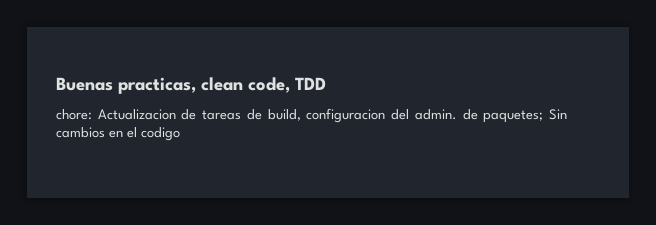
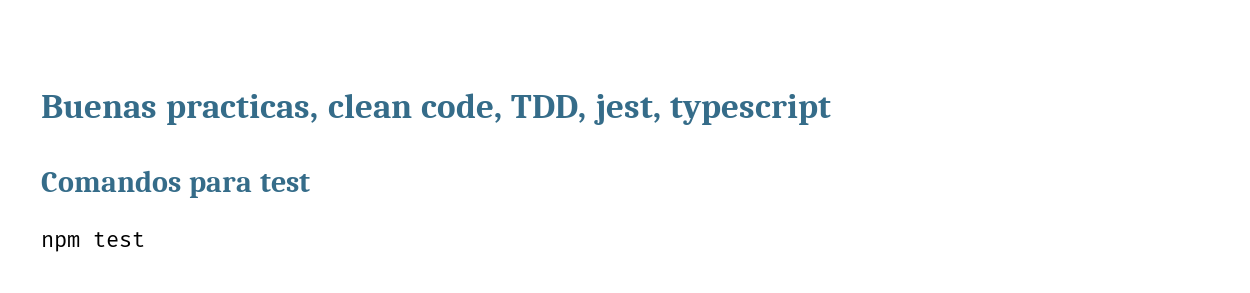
[295,77,326,90] [56,108,567,123] [56,127,180,141] TDD // chore: Actualizacion de tareas de build, configuracion del admin. de paquetes; Sin cambios en el codigo -> [511,94,831,125] [41,170,310,198] [41,232,145,252] TDD, jest, typescript // Comandos para test // npm test

